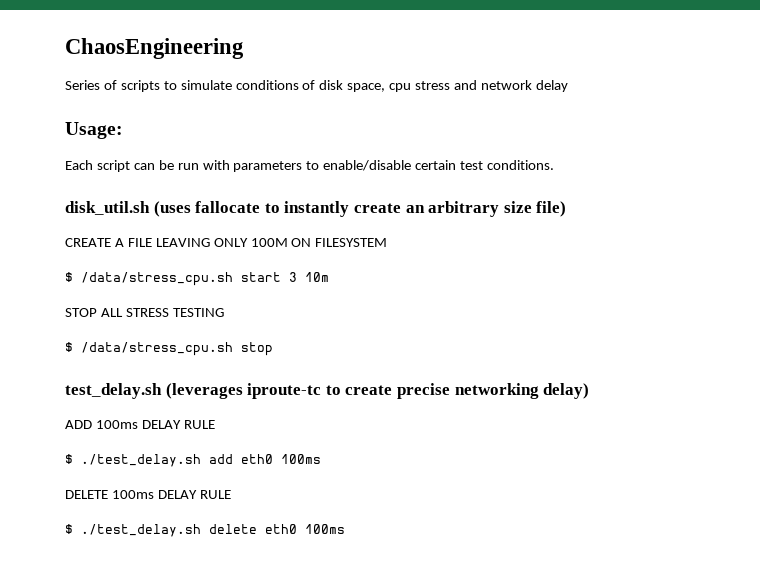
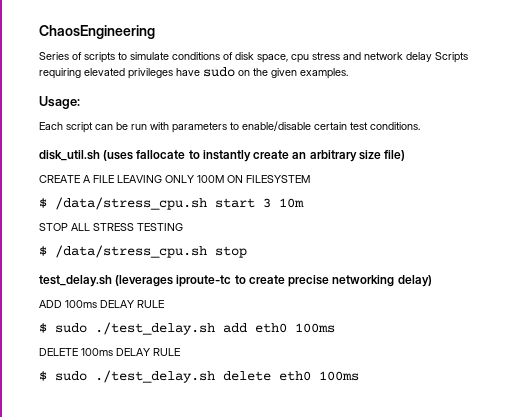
(568, 86) none -> [435,52,468,63] [39,67,348,79] Scripts requiring elevated privileges have sudo on the given examples.
(73, 459) none -> [55,323,87,333] sudo
(73, 529) none -> [55,371,87,381] sudo

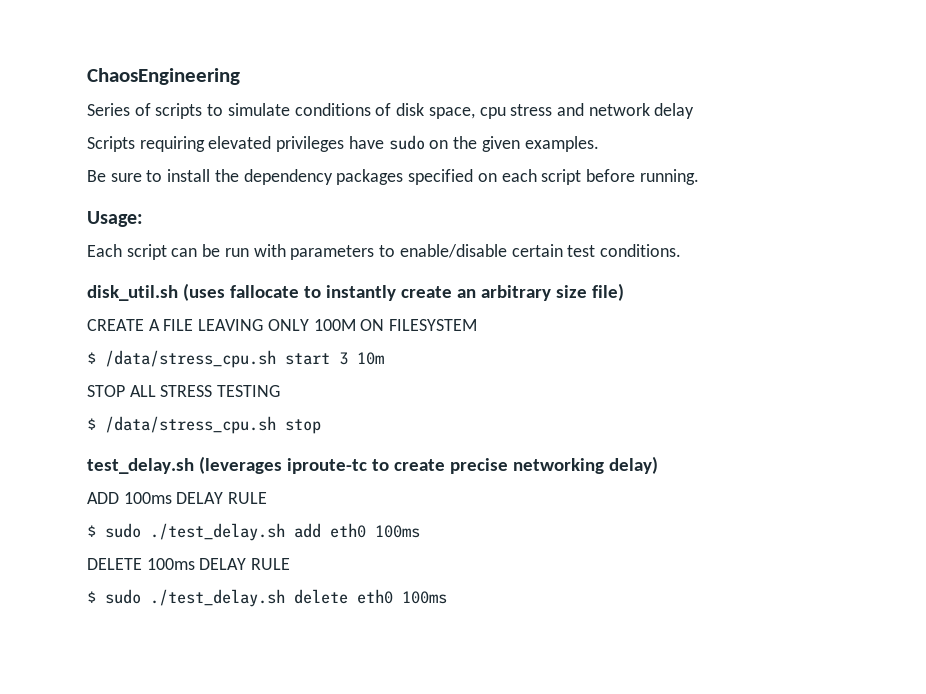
(432, 57) none -> (695, 111) //
(348, 73) none -> [87,169,699,185] // Be sure to install the dependency packages specified on each script before running.

